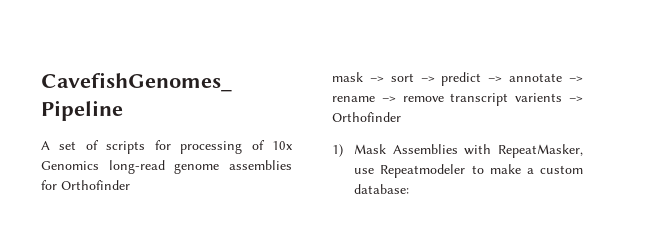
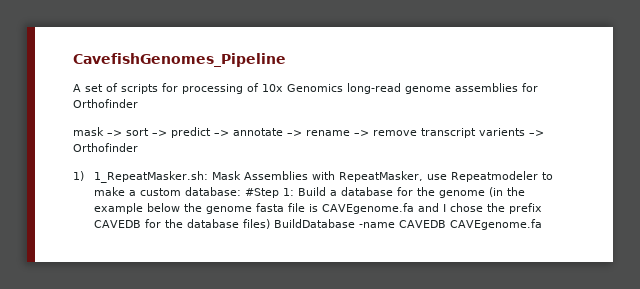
(343, 150) none -> [94,171,209,183] 1_RepeatMasker.sh:
(410, 189) none -> [245,187,526,198] [94,203,543,214] [94,219,543,230] #Step 1: Build a database for the genome (in the example below the genome fasta file is CAVEgenome.fa and I chose the prefix CAVEDB for the database files) BuildDatabase -name CAVEDB CAVEgenome.fa

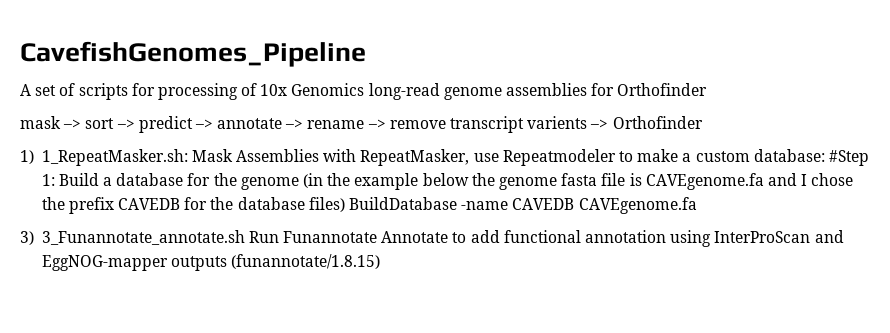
(543, 224) none -> [20,230,844,247] [41,254,381,271] // 3) 3_Funannotate_annotate.sh Run Funannotate Annotate to add functional annotation using InterProScan and EggNOG-mapper outputs (funannotate/1.8.15)

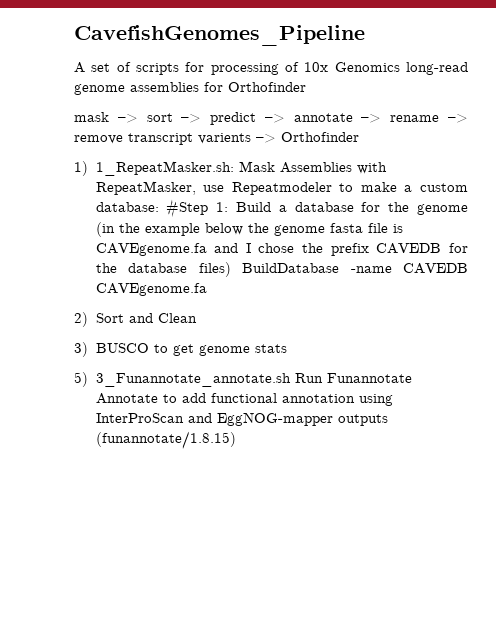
[20,231,34,245] 3) -> [74,312,197,327] [74,342,287,357] [74,372,88,387] 2) Sort and Clean // 3) BUSCO to get genome stats // 5)

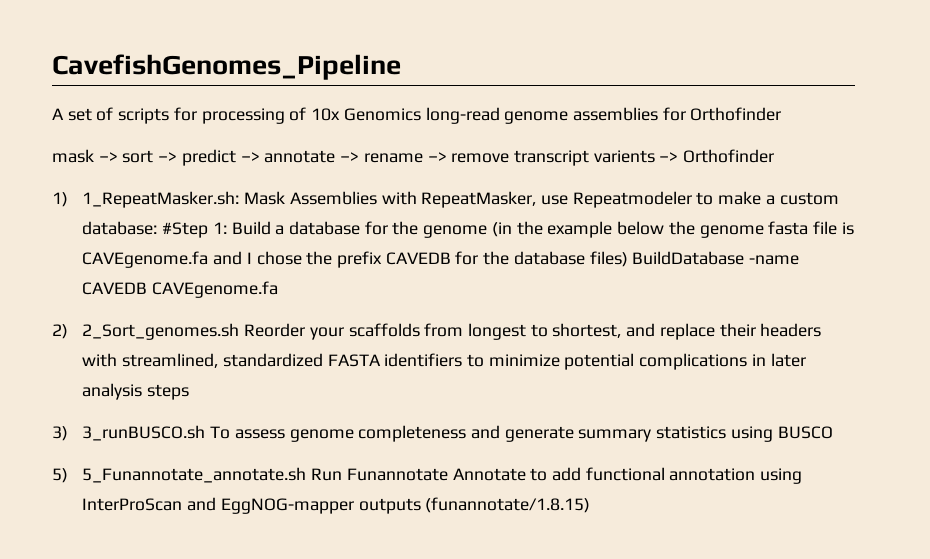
[95,313,197,323] [74,342,287,357] Sort and Clean // 3) BUSCO to get genome stats -> [82,323,822,340] [82,353,806,370] [82,383,190,400] [52,425,833,442] 2_Sort_genomes.sh Reorder your scaffolds from longest to shortest, and replace their headers with streamlined, standardized FASTA identifiers to minimize potential complications in later analysis steps // 3) 3_runBUSCO.sh To assess genome completeness and generate summary statistics using BUSCO
[95,373,291,387] 3_Funannotate_annotate.sh -> [82,467,307,483] 5_Funannotate_annotate.sh

